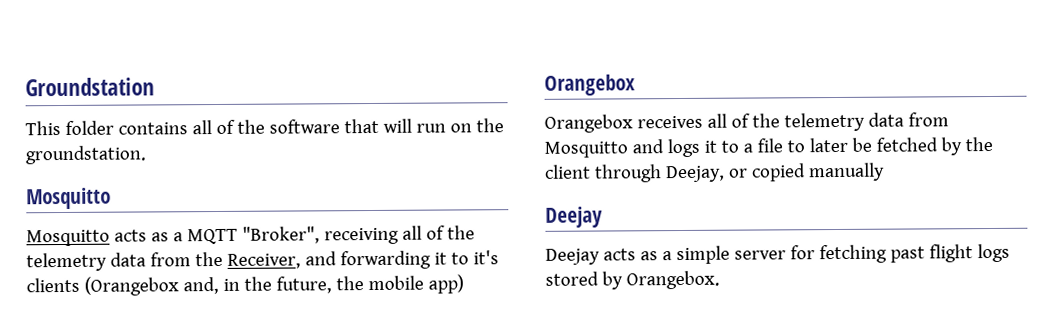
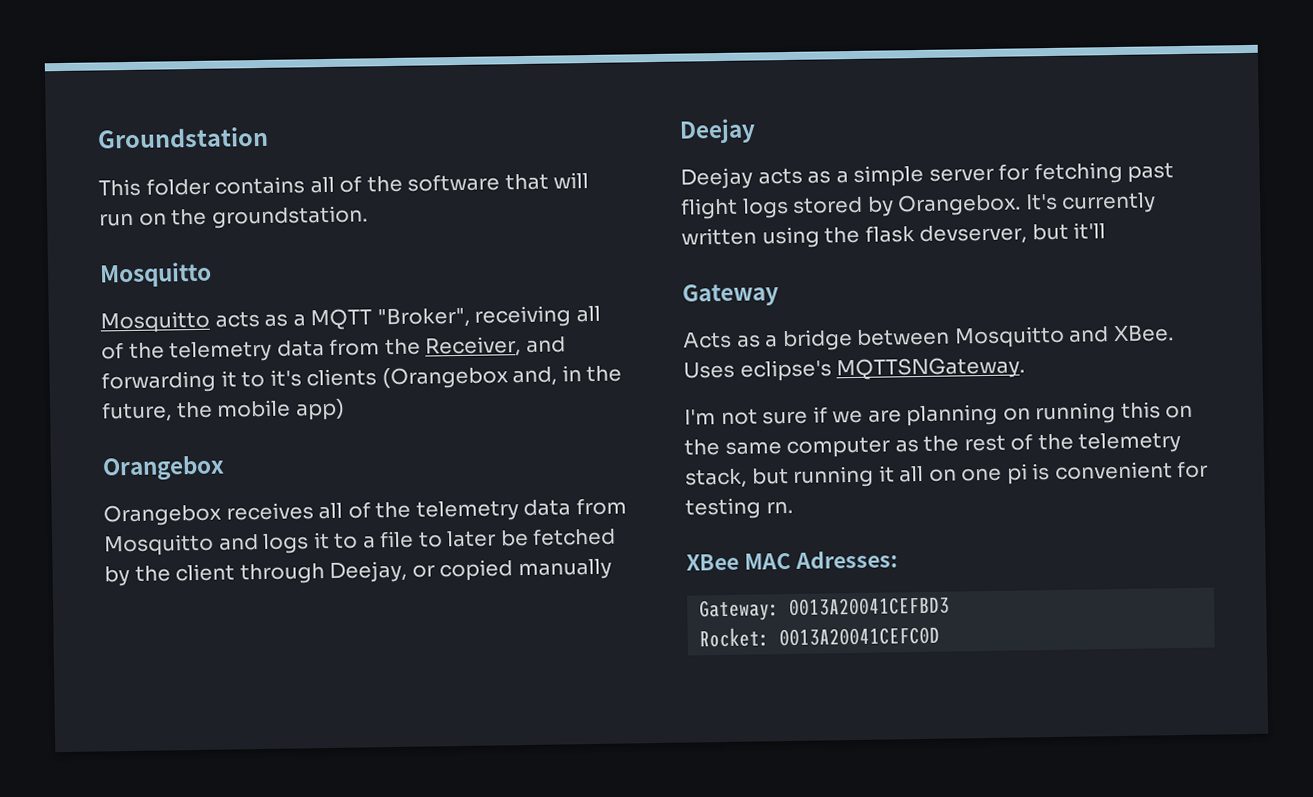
(720, 280) none -> [1024,192,1157,214] [681,222,1107,249] [682,283,779,307] [683,324,1174,352] [683,356,1026,382] [684,401,1194,427] [684,432,1182,459] [685,460,1209,489] [685,497,793,520] [686,550,898,571] [699,596,951,622] [699,626,941,648] It's currently written using the flask devserver, but it'll // Gateway // Acts as a bridge between Mosquitto and XBee. Uses eclipse's MQTTSNGateway. // I'm not sure if we are planning on running this on the same computer as the rest of the telemetry stack, but running it all on one pi is convenient for testing rn. // XBee MAC Adresses: // Gateway: 0013A20041CEFBD3 // Rocket: 0013A20041CEFC0D

